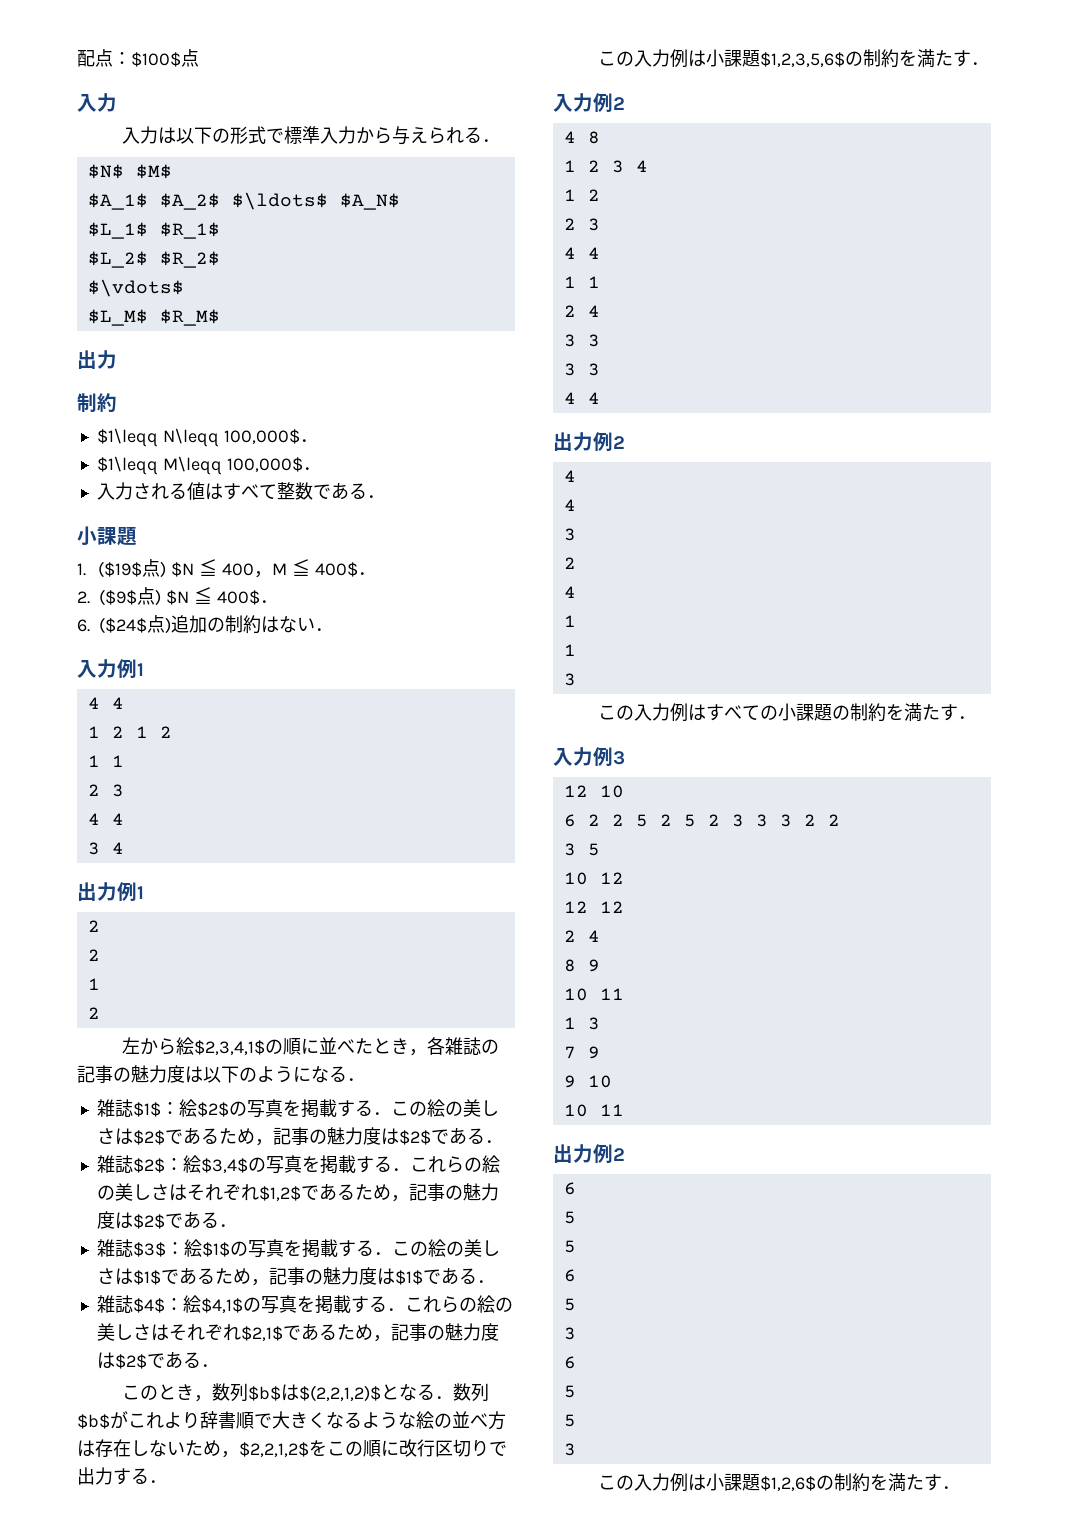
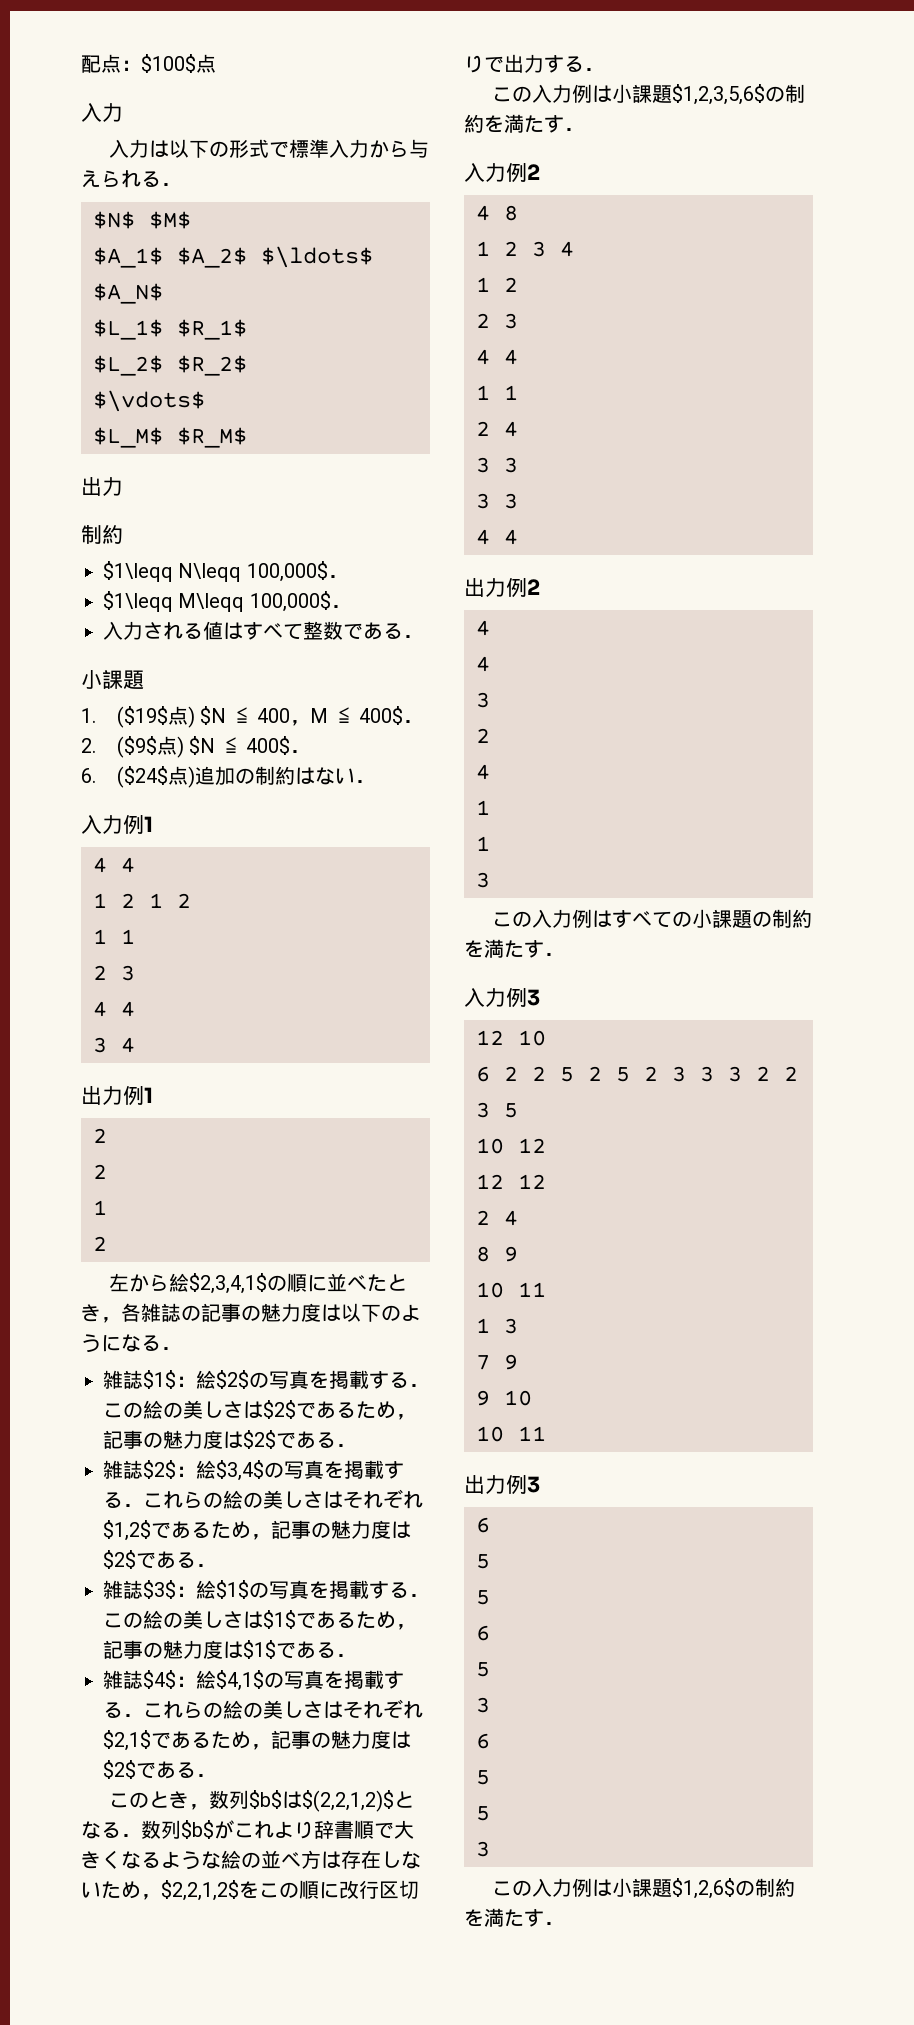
[613,1148,625,1161] 2 -> [527,1476,540,1493] 3

